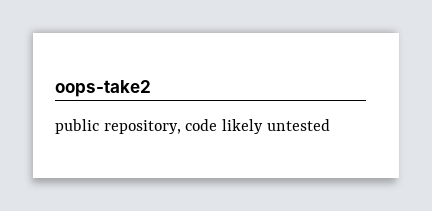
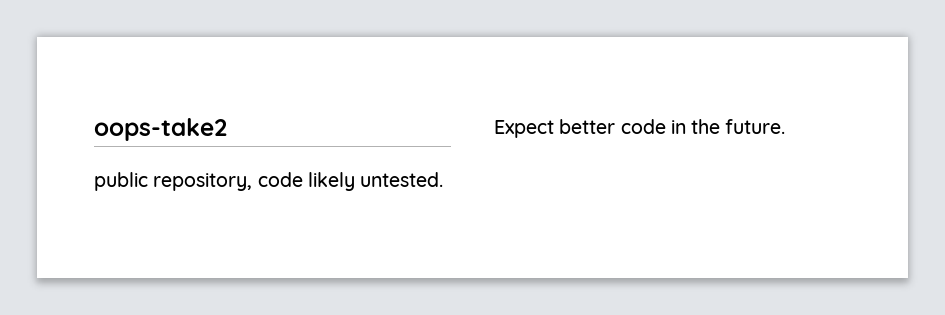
[266,119,330,131] untested -> [360,172,444,187] [494,119,786,138] untested. Expect better code in the future.

